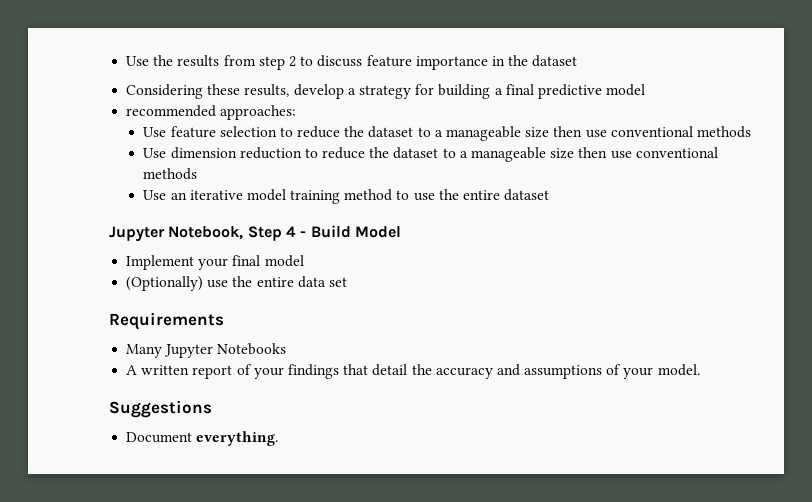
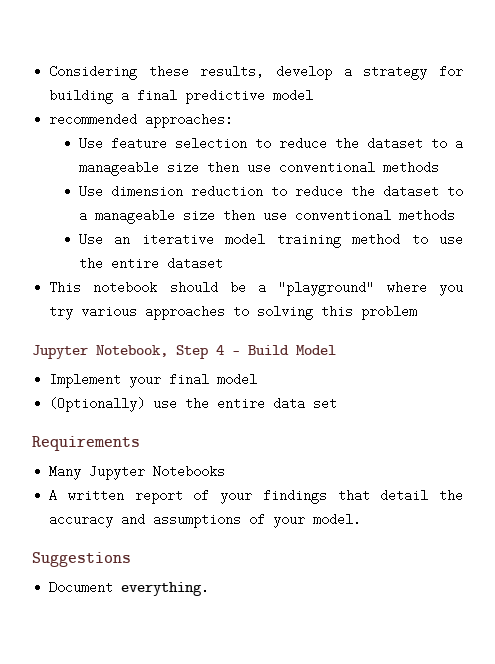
[126,55,578,70] Use the results from step 2 to discuss feature importance in the dataset // -> (49, 72) none
(550, 195) none -> [49,281,463,296] [49,305,418,320] // This notebook should be a "playground" where you try various approaches to solving this problem

